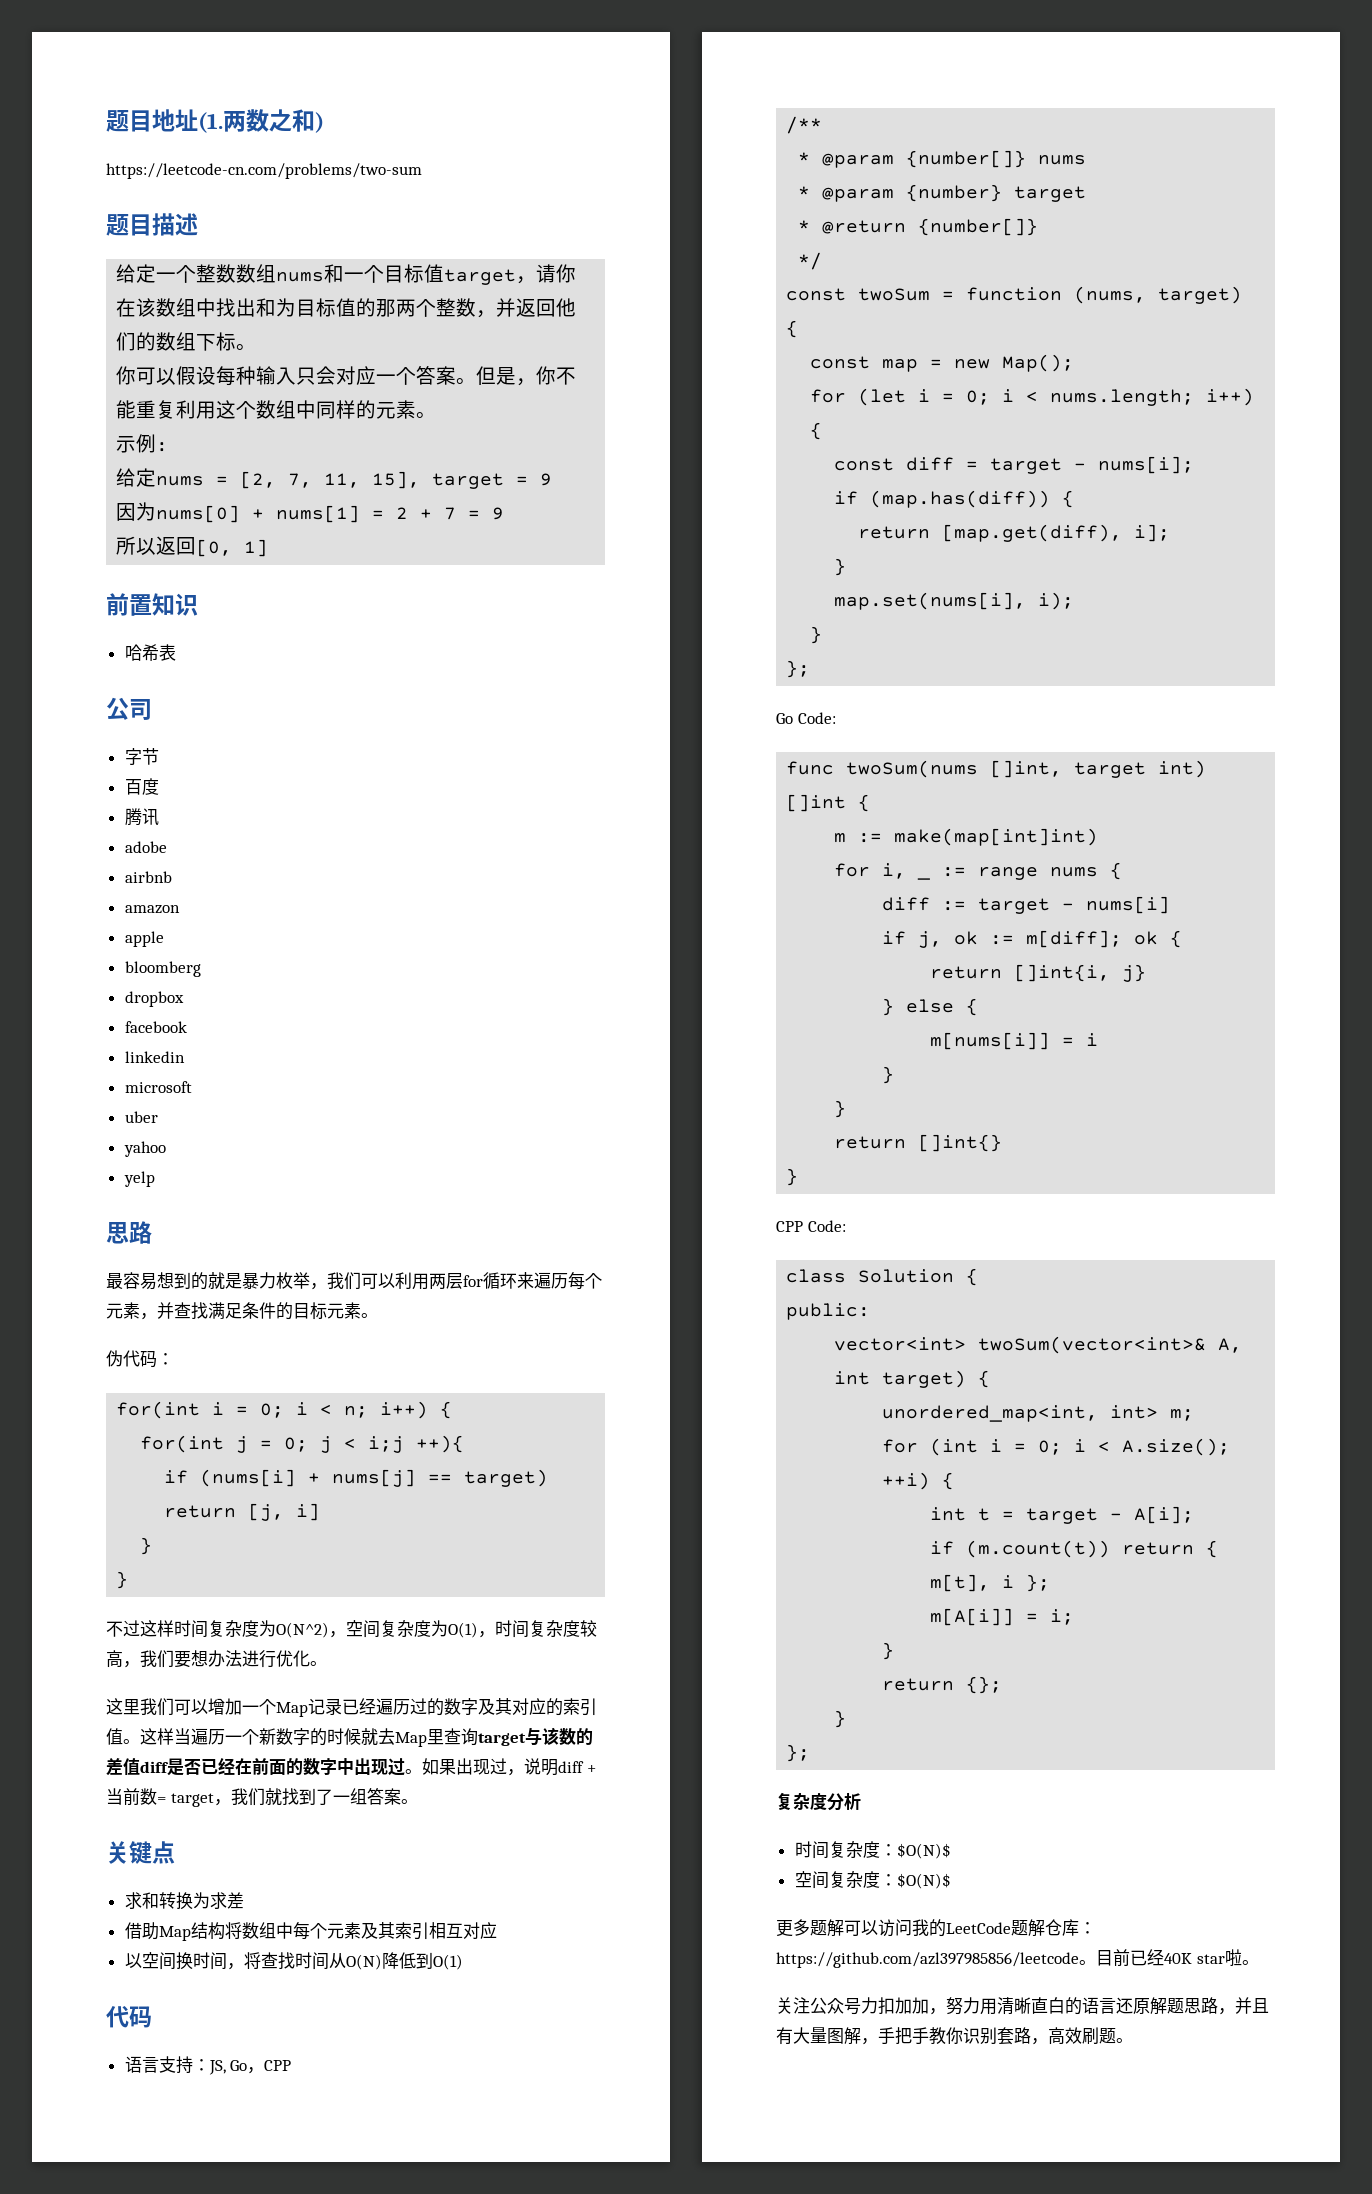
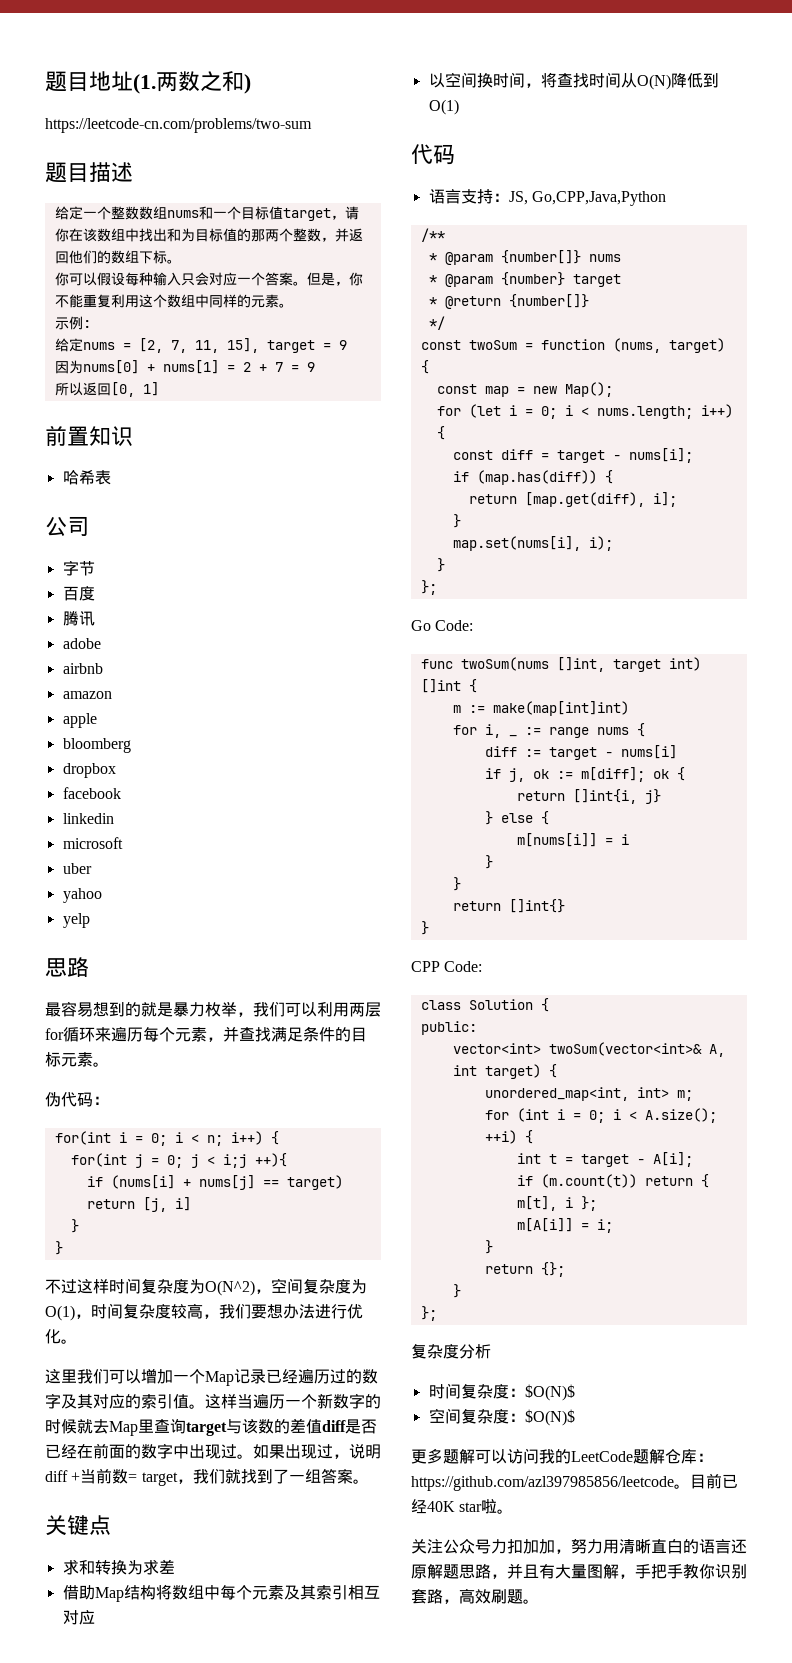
[230,2060,292,2074] Go，CPP -> [531,191,666,206] Go,CPP,Java,Python

